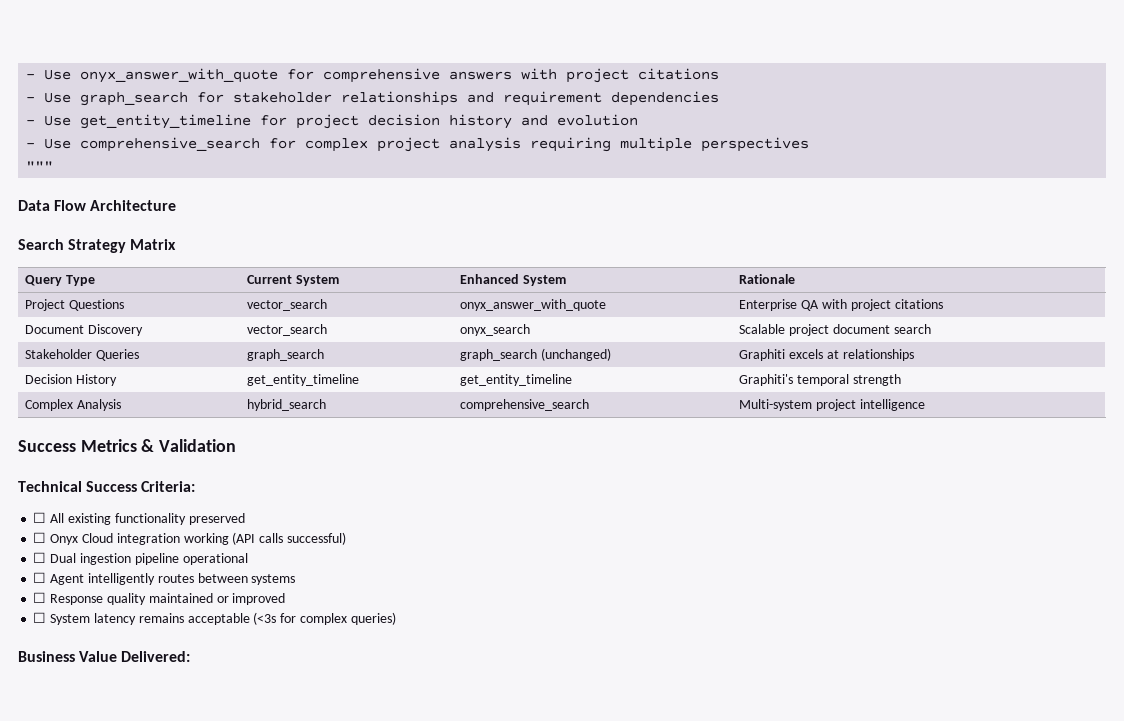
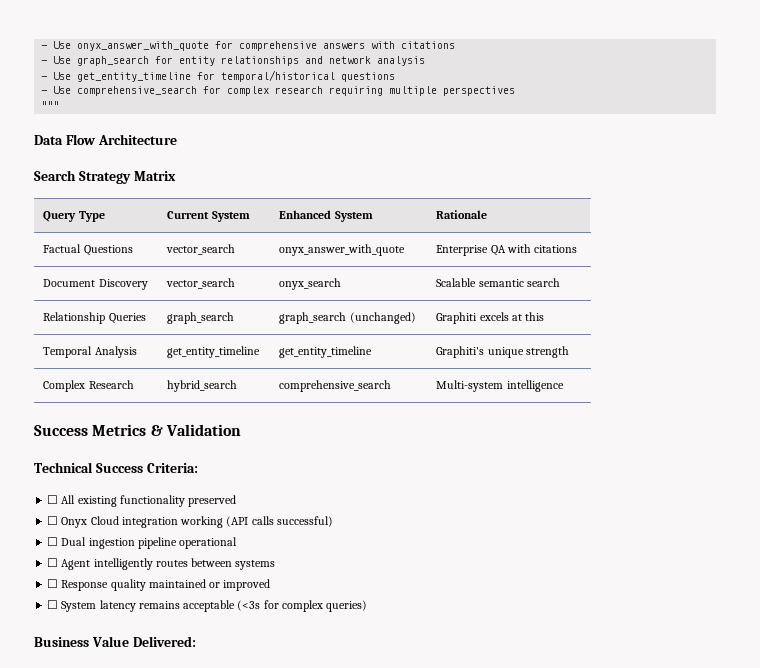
[566,68,630,83] project -> (396, 45) none
[233,92,333,103] stakeholder -> [179,56,216,66] entity
[503,91,720,106] requirement dependencies -> [329,56,426,66] network analysis
[296,114,639,129] project decision history and evolution -> [221,70,396,82] temporal/historical questions
[377,137,522,152] project analysis -> [275,86,324,94] research
[25,299,66,311] Project -> [43,244,82,253] Factual
[850,299,891,311] project -> (531, 248) none
[789,324,890,336] project document -> [478,279,524,287] semantic
[25,349,93,359] Stakeholder -> [43,312,106,324] Relationship
[842,349,914,361] [25,374,118,386] relationships // Decision History -> [525,312,545,321] [43,346,137,358] this // Temporal Analysis
[797,374,850,386] temporal -> [487,347,524,358] unique
[77,399,122,411] Analysis -> [88,380,134,389] Research
[816,399,857,411] project -> (504, 386) none

